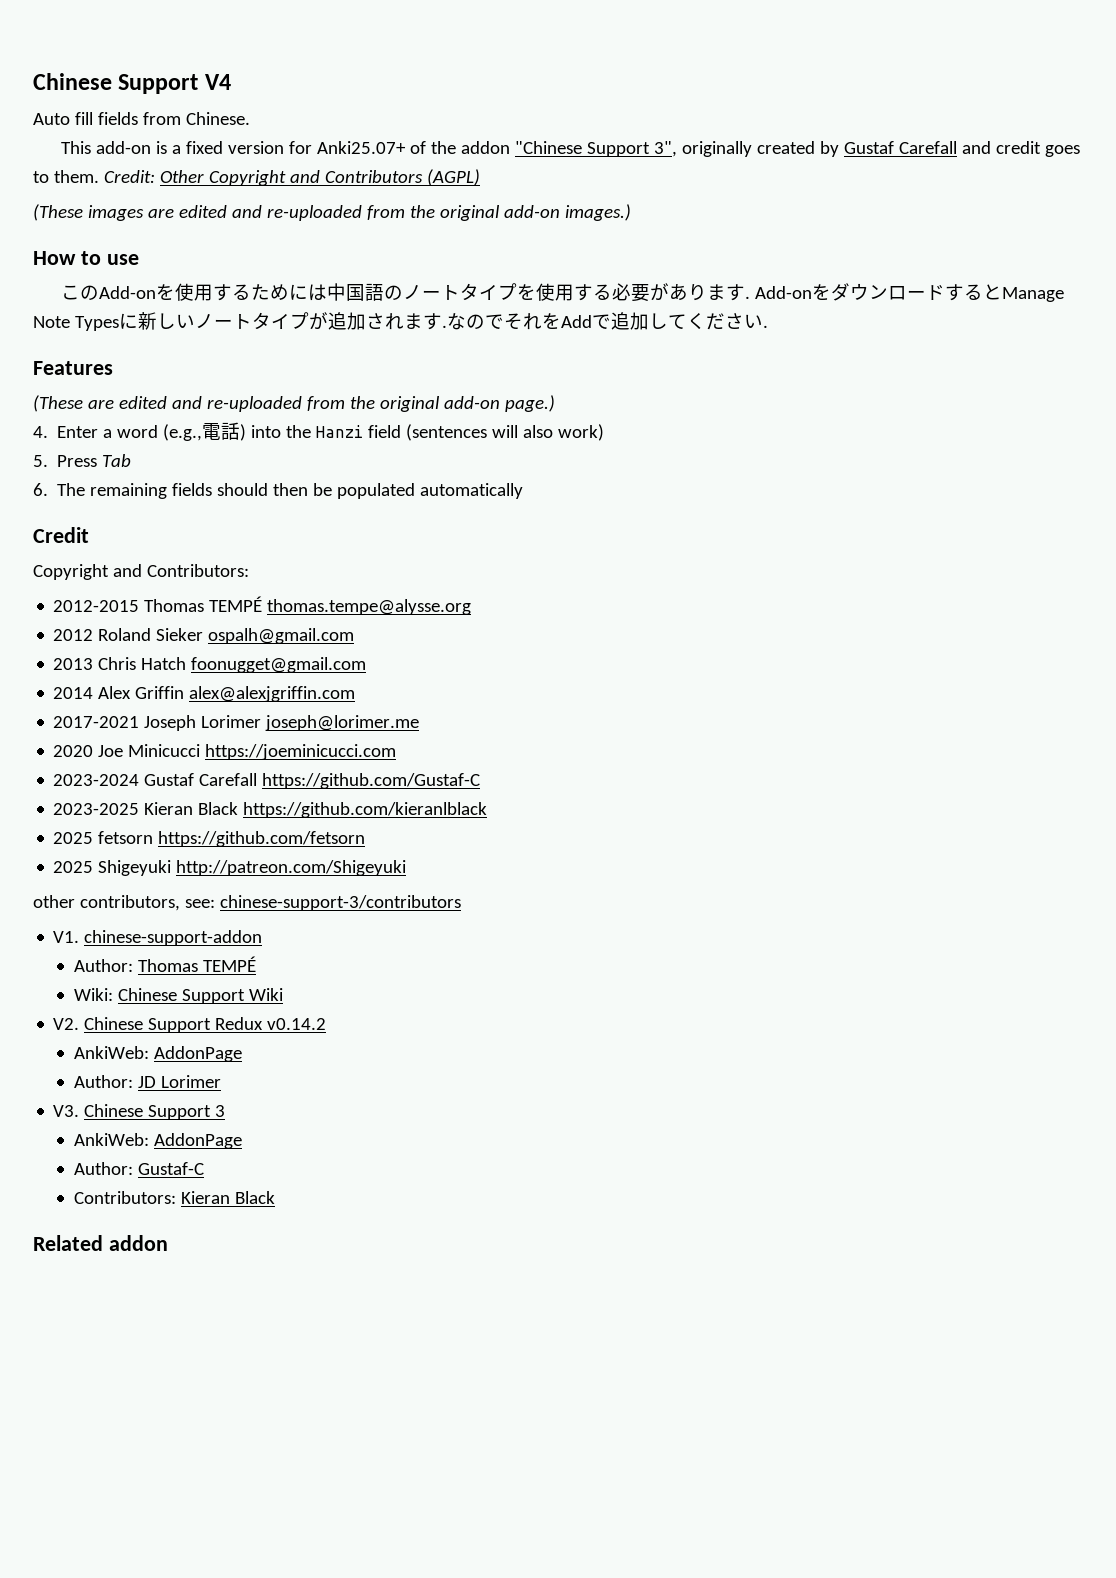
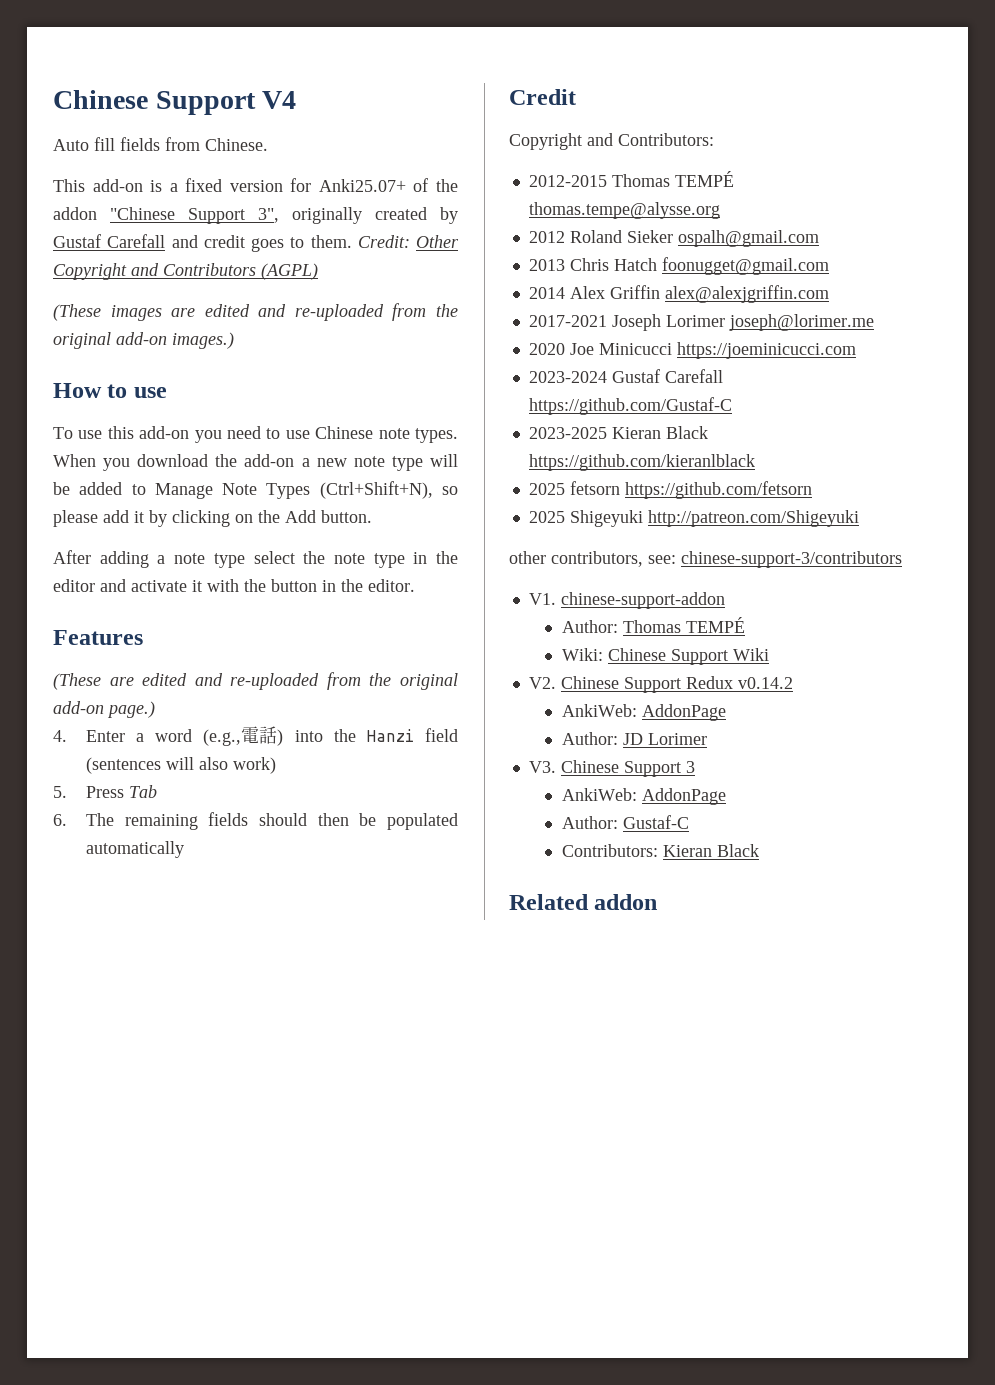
[60,283,1064,302] [33,312,768,331] このAdd-onを使用するためには中国語のノートタイプを使用する必要があります. Add-onをダウンロードするとManage Note Typesに新しいノートタイプが追加されます.なのでそれをAddで追加してください. -> [53,426,458,443] [53,454,458,471] [53,481,458,499] [53,510,372,527] [53,550,458,568] [53,579,415,592] To use this add-on you need to use Chinese note types. When you download the add-on a new note type will be added to Manage Note Types (Ctrl+Shift+N), so please add it by clicking on the Add button. // After adding a note type select the note type in the editor and activate it with the button in the editor.

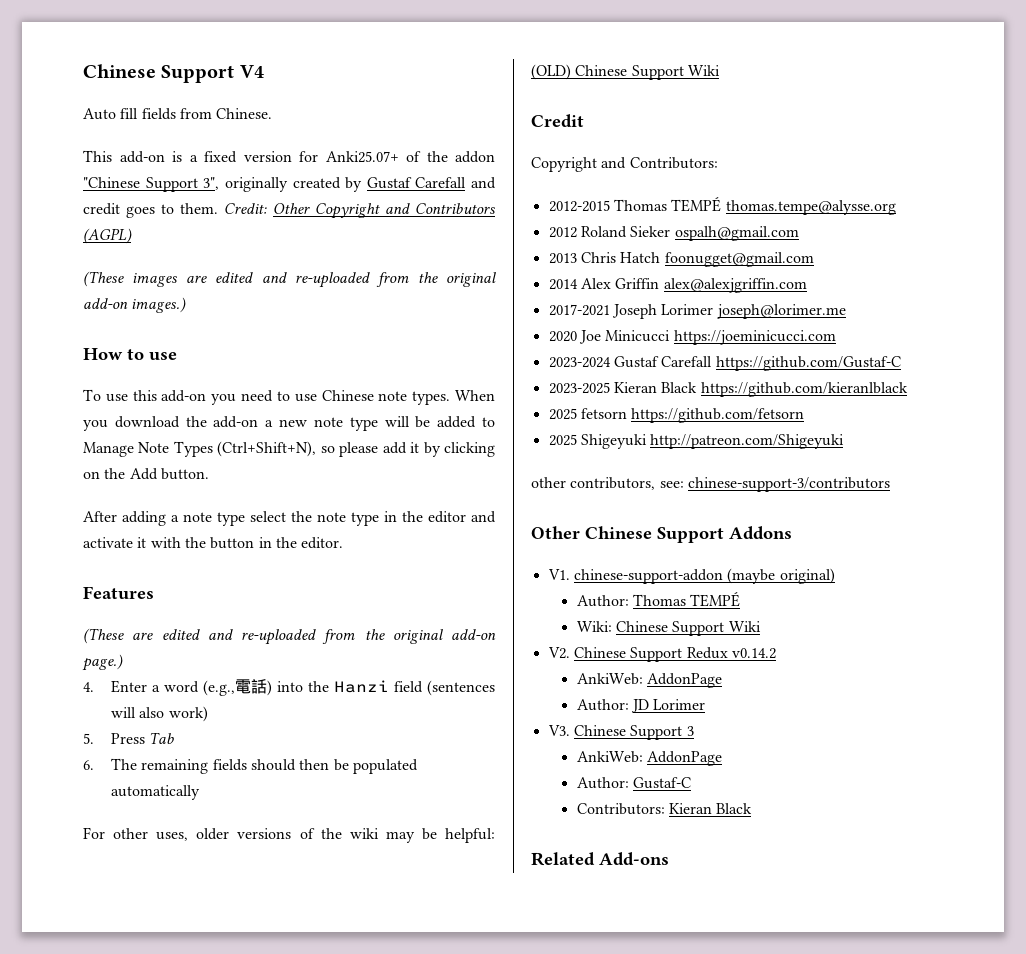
(184, 849) none -> [83,827,496,843] [531,64,720,80] // For other uses, older versions of the wiki may be helpful: (OLD) Chinese Support Wiki
(902, 559) none -> [531,526,792,543] // Other Chinese Support Addons
(725, 600) none -> [727,568,835,584] (maybe original)
[594,894,658,910] addon -> [599,852,669,866] Add-ons

